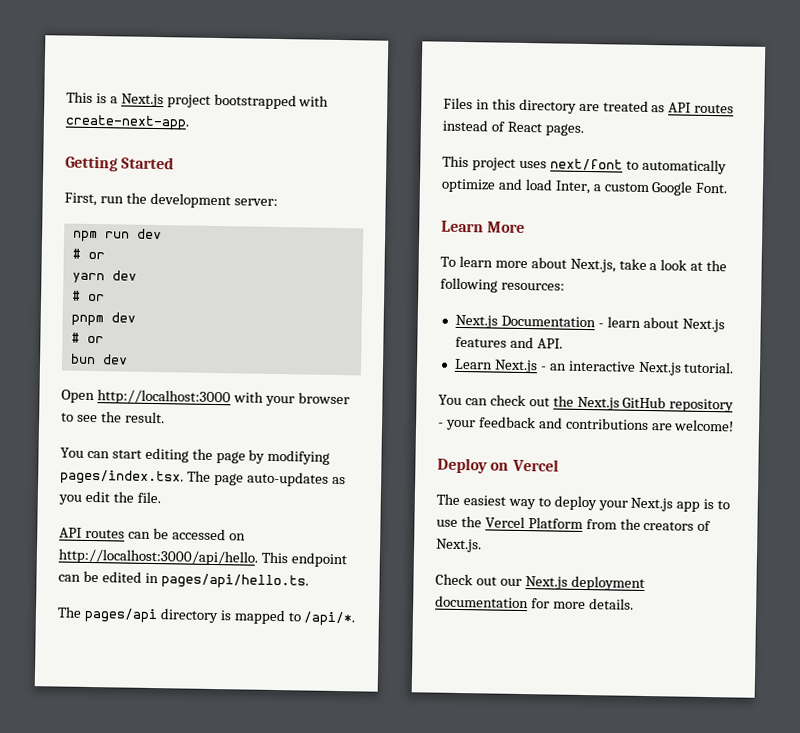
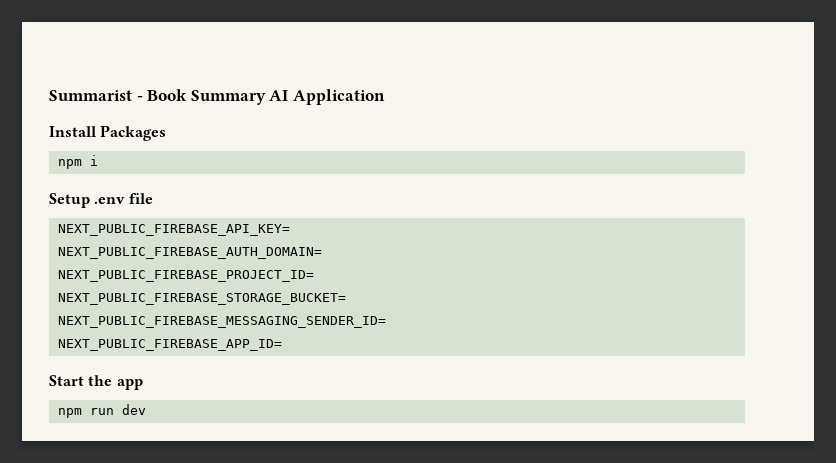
[66,91,330,110] [65,114,190,131] [65,155,175,172] [64,192,278,209] [71,228,162,243] [71,248,105,260] [71,270,137,284] [71,290,105,302] [70,312,136,327] [70,332,104,344] [70,353,128,365] [61,389,350,407] [61,411,165,424] [60,447,331,465] [60,469,346,487] [58,490,161,505] [59,527,246,541] [58,548,347,568] [58,570,309,590] [57,606,357,627] [443,97,735,114] [442,119,584,136] [442,155,727,175] [441,178,729,196] [441,220,526,234] [440,255,728,273] [440,277,565,293] [454,314,725,333] [454,336,563,349] [453,358,735,376] [438,394,735,413] [438,416,735,432] [437,457,559,474] [436,493,731,512] [436,516,712,532] [436,538,482,553] [435,573,645,591] [435,595,634,610] This is a Next.js project bootstrapped with create-next-app. // Getting Started // First, run the development server: // npm run dev // # or // yarn dev // # or // pnpm dev // # or // bun dev // Open http://localhost:3000 with your browser to see the result. // You can start editing the page by modifying pages/index.tsx. The page auto-updates as you edit the file. // API routes can be accessed on http://localhost:3000/api/hello. This endpoint can be edited in pages/api/hello.ts. // The pages/api directory is mapped to /api/*. Files in this directory are treated as API routes instead of React pages. // This project uses next/font to automatically optimize and load Inter, a custom Google Font. // Learn More // To learn more about Next.js, take a look at the following resources: // Next.js Documentation - learn about Next.js features and API. // Learn Next.js - an interactive Next.js tutorial. // You can check out the Next.js GitHub repository - your feedback and contributions are welcome! // Deploy on Vercel // The easiest way to deploy your Next.js app is to use the Vercel Platform from the creators of Next.js. // Check out our Next.js deployment documentation for more details. -> [49,89,385,105] [49,125,167,141] [57,155,98,169] [49,193,153,208] [57,224,290,236] [57,247,322,259] [57,270,314,282] [57,293,346,305] [57,316,386,328] [57,339,282,351] [49,375,143,390] [57,404,146,418] Summarist - Book Summary AI Application // Install Packages // npm i // Setup .env file // NEXT_PUBLIC_FIREBASE_API_KEY= // NEXT_PUBLIC_FIREBASE_AUTH_DOMAIN= // NEXT_PUBLIC_FIREBASE_PROJECT_ID= // NEXT_PUBLIC_FIREBASE_STORAGE_BUCKET= // NEXT_PUBLIC_FIREBASE_MESSAGING_SENDER_ID= // NEXT_PUBLIC_FIREBASE_APP_ID= // Start the app // npm run dev

